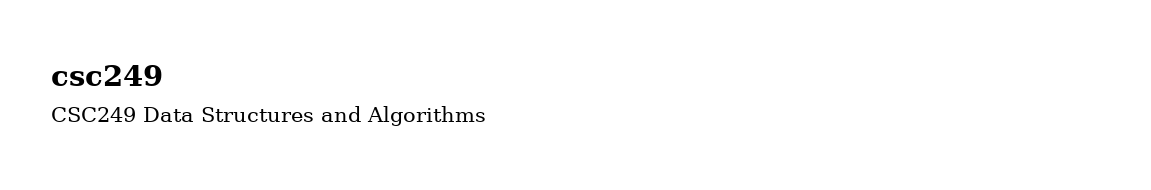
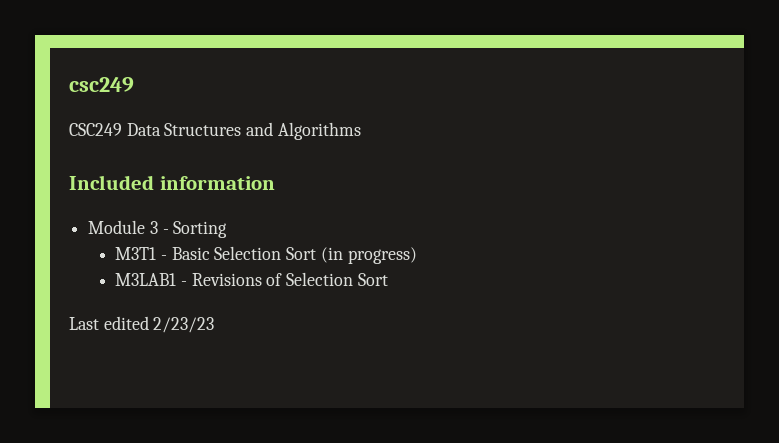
(486, 116) none -> [69,175,275,190] [88,220,228,238] [115,246,417,264] [115,272,388,286] [69,316,215,333] // Included information // Module 3 - Sorting // M3T1 - Basic Selection Sort (in progress) // M3LAB1 - Revisions of Selection Sort // Last edited 2/23/23

